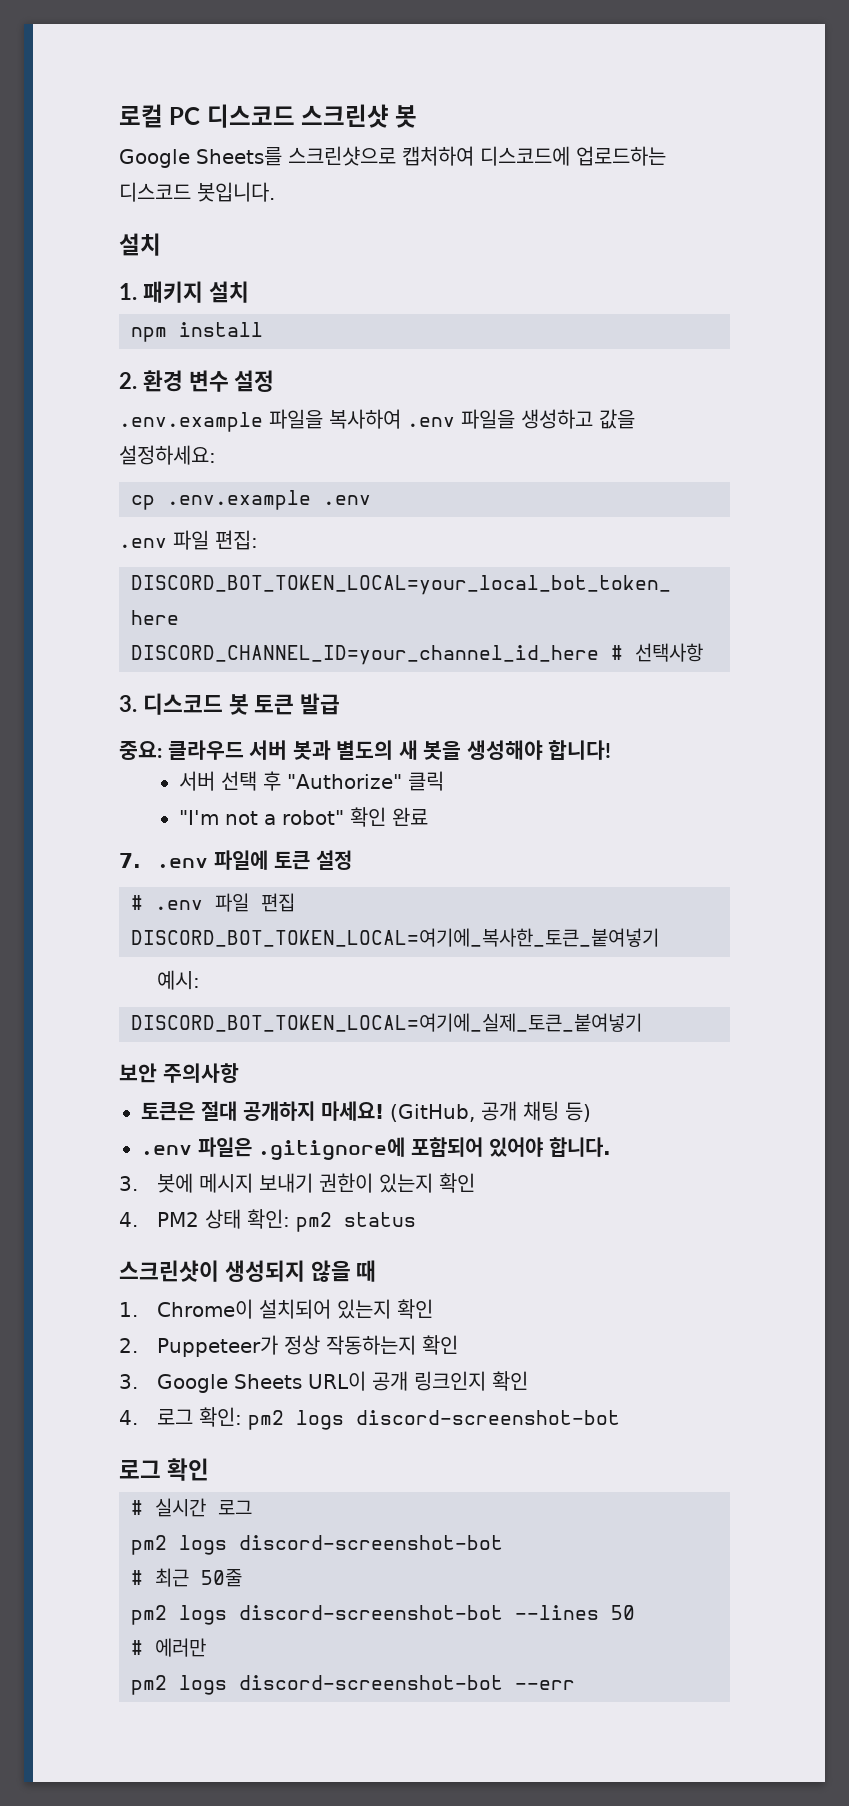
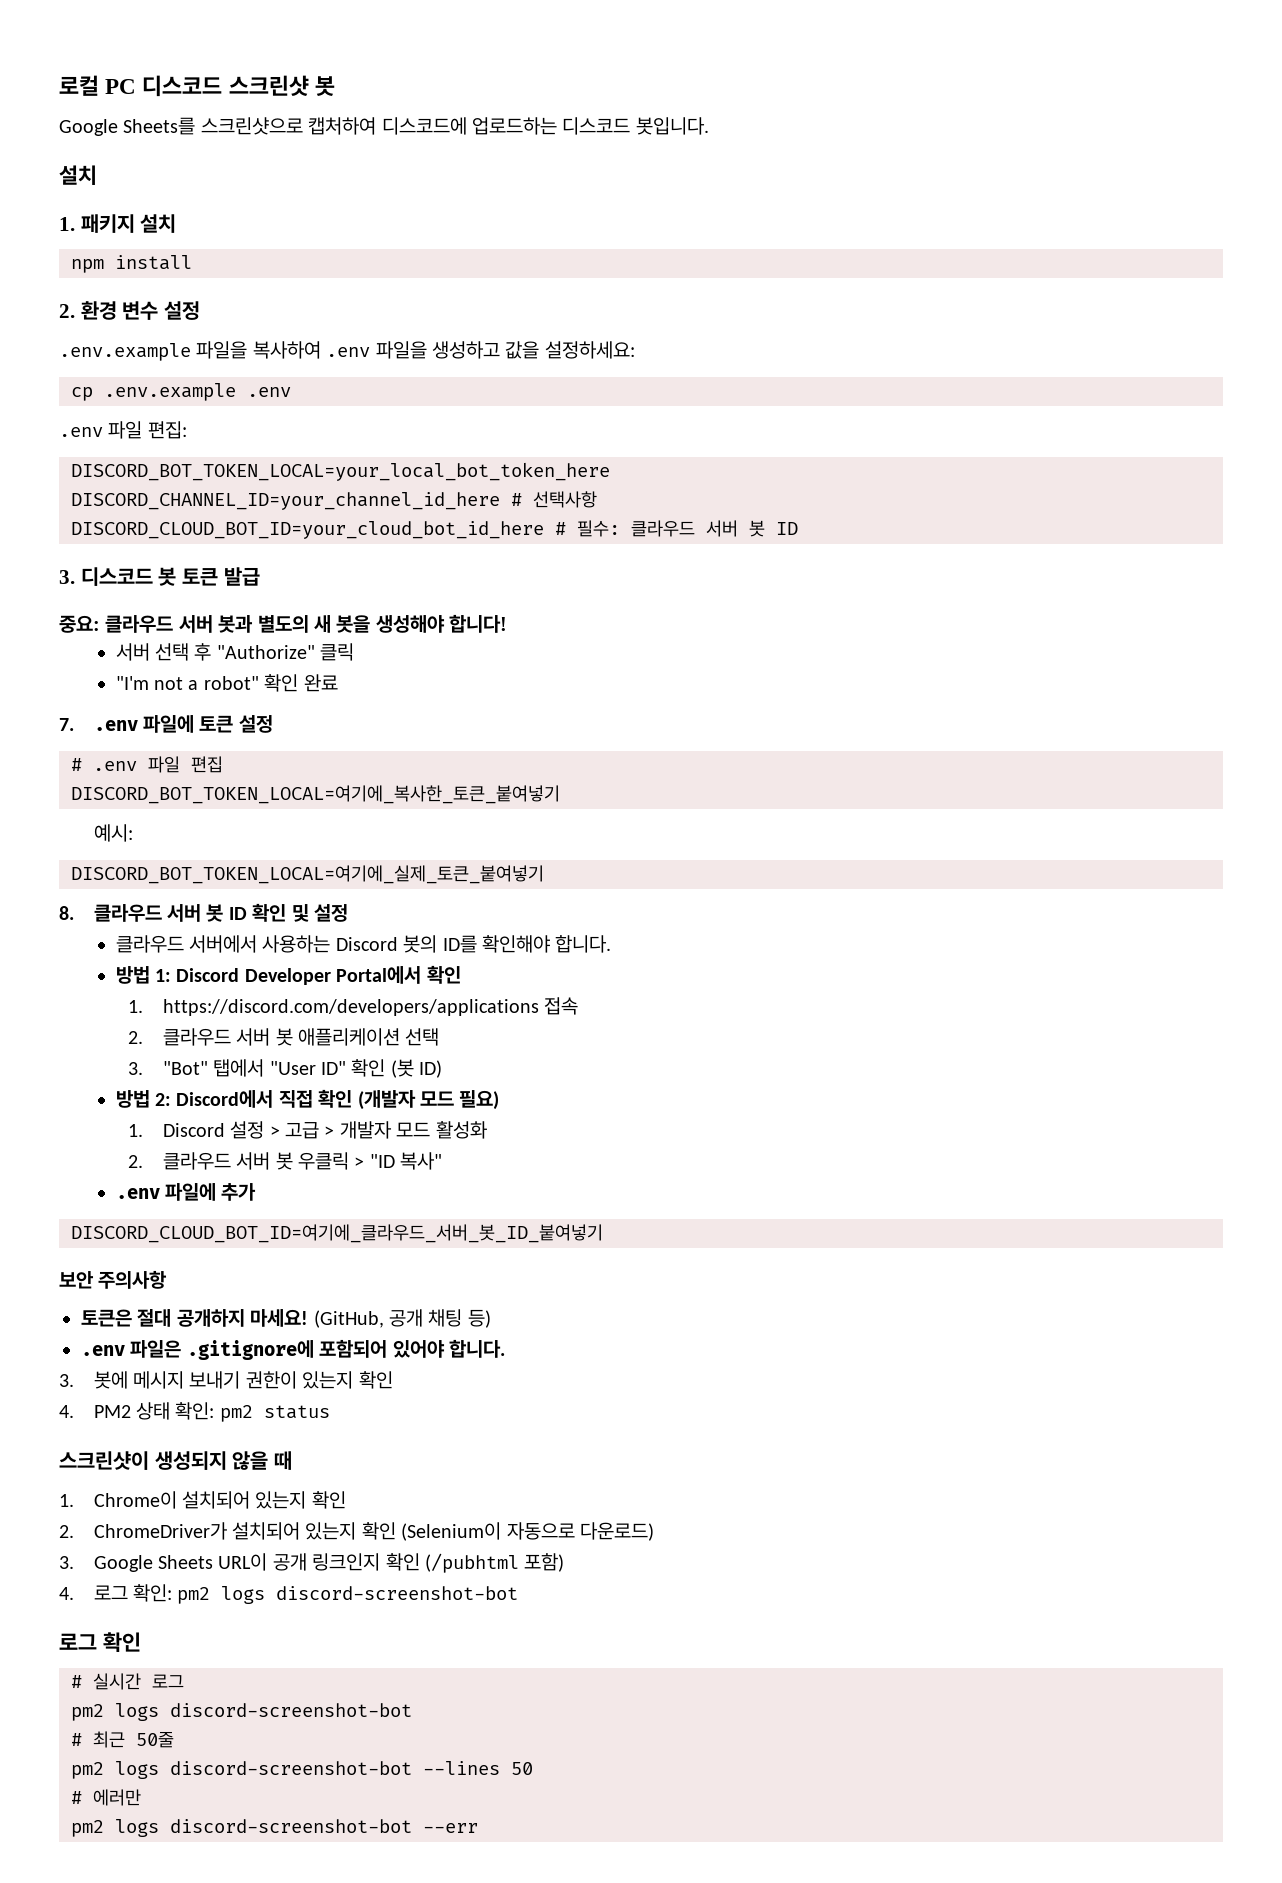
(703, 652) none -> [71,520,798,539] // DISCORD_CLOUD_BOT_ID=your_cloud_bot_id_here # 필수: 클라우드 서버 봇 ID
(642, 1022) none -> [59,903,348,922] [115,935,612,953] [115,965,461,985] [128,997,579,1016] [128,1028,440,1046] [128,1059,443,1078] [115,1089,500,1110] [128,1121,487,1139] [128,1152,443,1170] [115,1183,257,1201] [71,1224,603,1243] // 8. 클라우드 서버 봇 ID 확인 및 설정 // 클라우드 서버에서 사용하는 Discord 봇의 ID를 확인해야 합니다. // 방법 1: Discord Developer Portal에서 확인 // 1. https://discord.com/developers/applications 접속 // 2. 클라우드 서버 봇 애플리케이션 선택 // 3. "Bot" 탭에서 "User ID" 확인 (봇 ID) // 방법 2: Discord에서 직접 확인 (개발자 모드 필요) // 1. Discord 설정 > 고급 > 개발자 모드 활성화 // 2. 클라우드 서버 봇 우클릭 > "ID 복사" // .env 파일에 추가 // DISCORD_CLOUD_BOT_ID=여기에_클라우드_서버_봇_ID_붙여넣기
[156,1335,458,1357] Puppeteer가 정상 작동하는지 확인 -> [93,1522,654,1541] ChromeDriver가 설치되어 있는지 확인 (Selenium이 자동으로 다운로드)
(528, 1381) none -> [424,1553,565,1573] (/pubhtml 포함)

